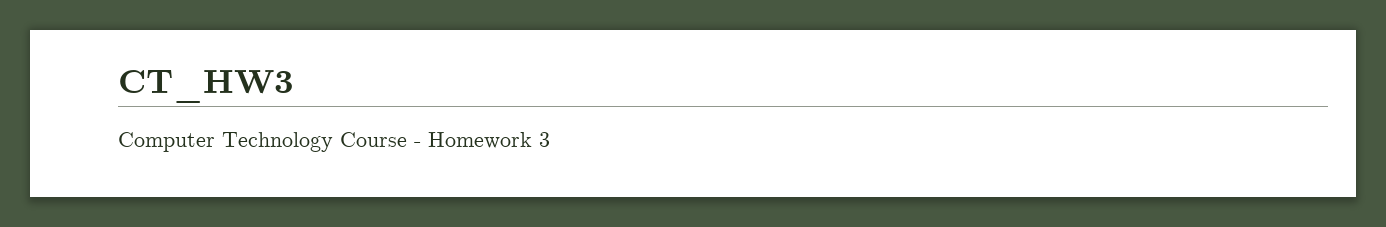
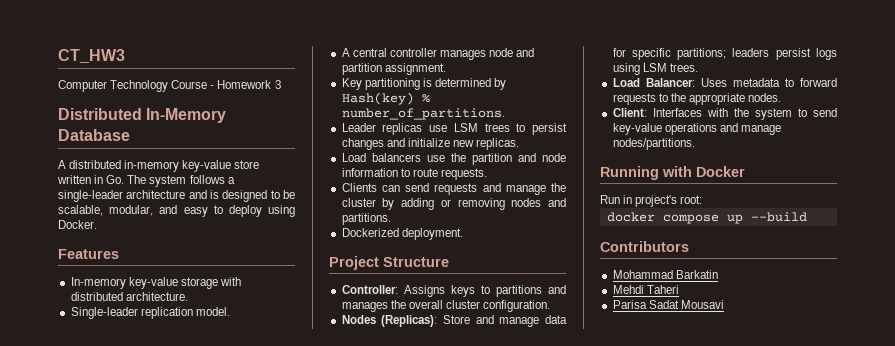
(550, 139) none -> [58,108,227,123] [58,129,130,141] [58,160,260,172] [57,175,235,187] [58,190,295,202] [58,205,295,217] [58,220,97,229] [58,249,119,259] [70,277,241,289] [70,292,188,301] [70,307,230,319] [341,48,535,60] [341,63,446,75] [341,78,507,90] [341,92,430,105] [341,108,505,120] [341,123,567,135] [341,138,520,150] [341,153,566,165] [341,168,487,180] [341,183,566,195] [341,198,566,210] [341,213,391,225] [341,228,463,240] [329,256,449,270] [341,285,566,297] [341,300,551,312] [341,315,567,327] [612,48,837,60] [612,63,698,75] [612,78,837,87] [612,93,782,105] [612,108,837,120] [612,123,781,135] [612,138,695,150] [600,166,745,180] [600,195,703,207] [606,212,807,224] [600,241,689,252] [612,270,718,279] [612,285,679,294] [612,300,724,309] // Distributed In-Memory Database // A distributed in-memory key-value store written in Go. The system follows a single-leader architecture and is designed to be scalable, modular, and easy to deploy using Docker. // Features // In-memory key-value storage with distributed architecture. // Single-leader replication model. // A central controller manages node and partition assignment. // Key partitioning is determined by Hash(key) % number_of_partitions. // Leader replicas use LSM trees to persist changes and initialize new replicas. // Load balancers use the partition and node information to route requests. // Clients can send requests and manage the cluster by adding or removing nodes and partitions. // Dockerized deployment. // Project Structure // Controller: Assigns keys to partitions and manages the overall cluster configuration. // Nodes (Replicas): Store and manage data for specific partitions; leaders persist logs using LSM trees. // Load Balancer: Uses metadata to forward requests to the appropriate nodes. // Client: Interfaces with the system to send key-value operations and manage nodes/partitions. // Running with Docker // Run in project's root: // docker compose up --build // Contributors // Mohammad Barkatin // Mehdi Taheri // Parisa Sadat Mousavi

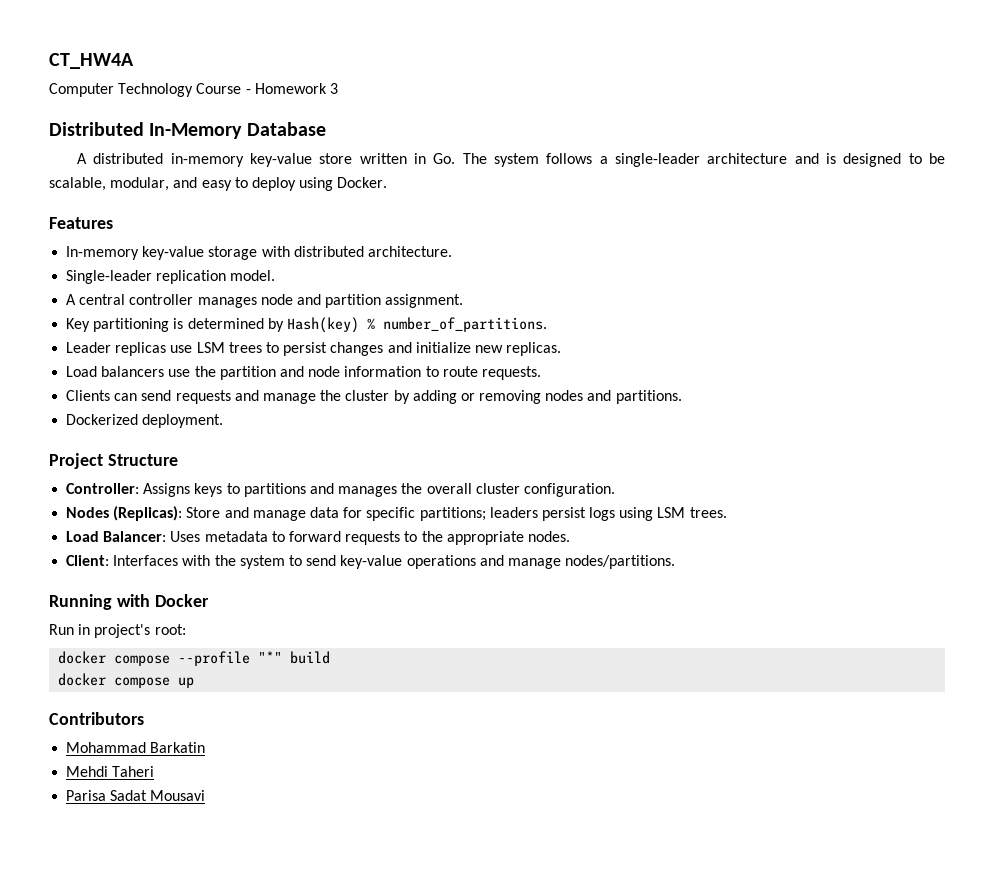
[58,49,125,63] CT_HW3 -> [49,53,134,69] CT_HW4A
(703, 199) none -> [58,651,331,666] // docker compose --profile "*" build
[750,212,807,222] --build -> (195, 682) none

